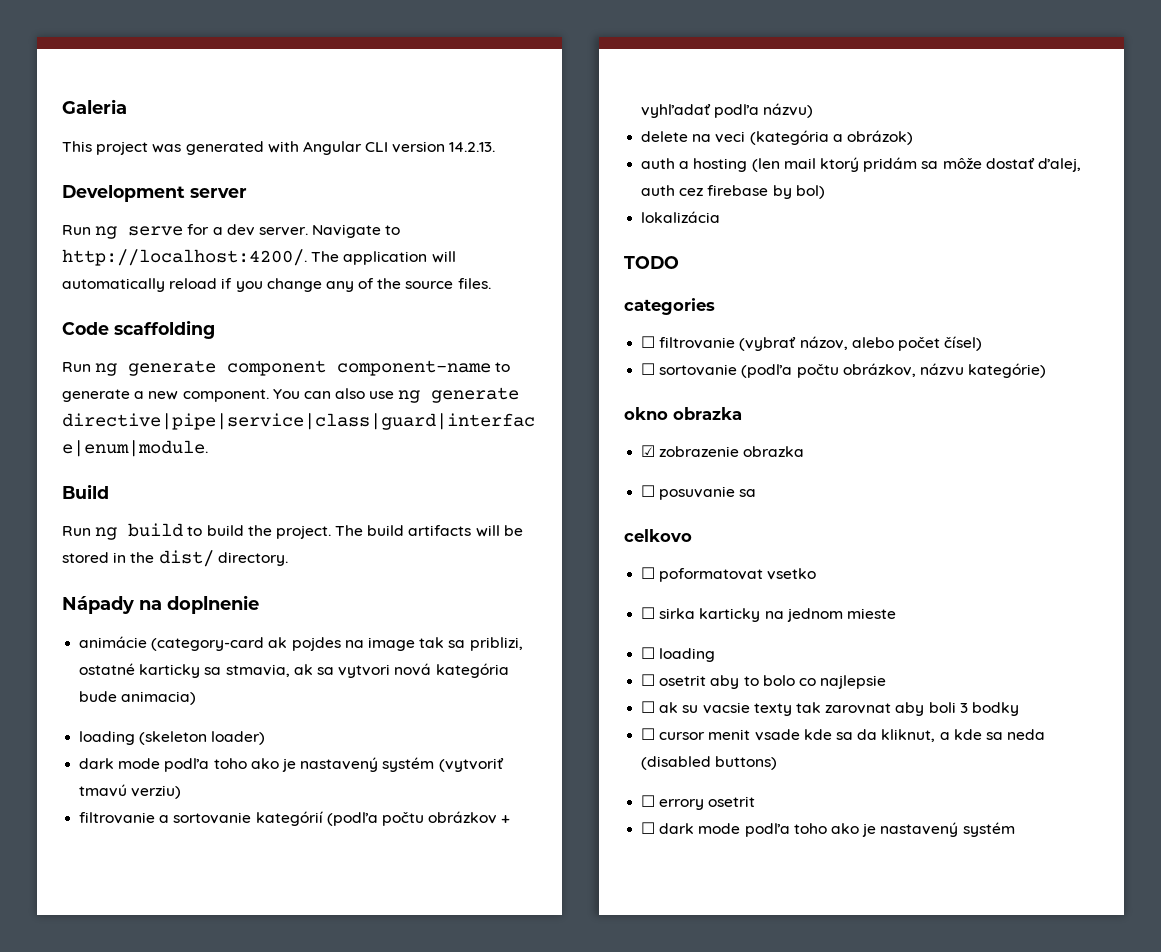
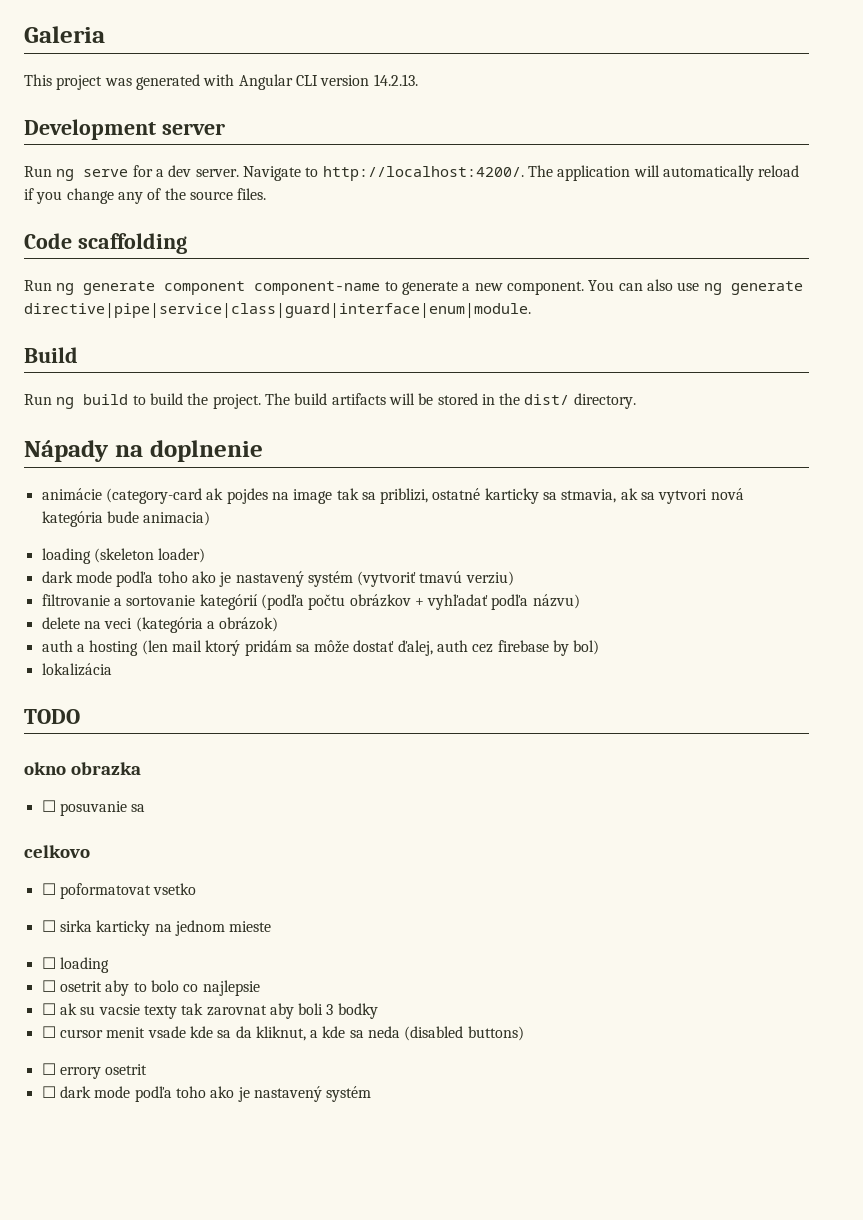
[624,298,715,315] [641,336,983,351] [641,363,1047,378] // categories // ☐ filtrovanie (vybrať názov, alebo počet čísel) // ☐ sortovanie (podľa počtu obrázkov, názvu kategórie) -> (80, 716) none
[641,445,805,457] // ☑ zobrazenie obrazka -> (141, 768) none

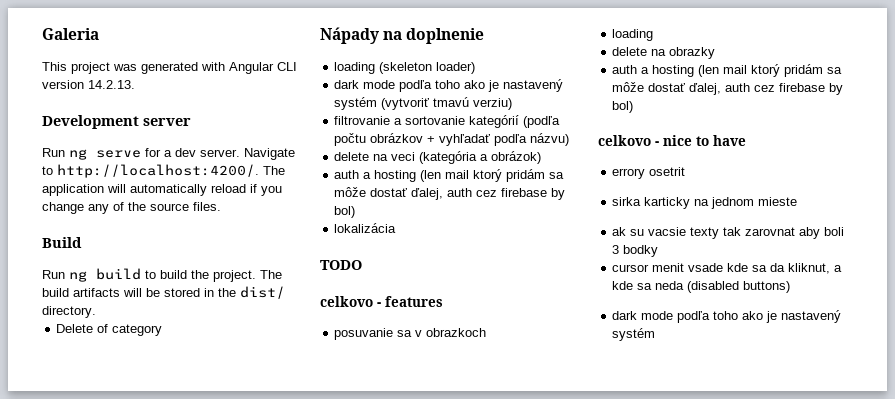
[24,233,187,254] [24,279,803,295] [24,303,531,318] // Code scaffolding // Run ng generate component component-name to generate a new component. You can also use ng generate directive|pipe|service|class|guard|interface|enum|module. -> (221, 206) none
(636, 401) none -> [56,324,163,336] // Delete of category
[41,488,744,504] [41,511,211,527] // animácie (category-card ak pojdes na image tak sa priblizi, ostatné karticky sa stmavia, ak sa vytvori nová kategória bude animacia) -> (485, 36) none
[24,762,141,775] [41,800,56,812] okno obrazka // ☐ -> [320,296,443,307] celkovo - features //
[24,845,90,858] [41,883,197,899] [41,920,56,932] // celkovo // ☐ poformatovat vsetko // ☐ -> [415,328,487,337] [612,29,654,41] [612,47,716,59] [612,64,843,77] [612,82,844,95] [612,101,634,113] [598,135,746,146] [612,167,686,179] v obrazkoch // loading // delete na obrazky // auth a hosting (len mail ktorý pridám sa môže dostať ďalej, auth cez firebase by bol) // celkovo - nice to have // errory osetrit //
[41,957,109,973] [41,980,260,996] [41,1003,56,1015] ☐ loading // ☐ osetrit aby to bolo co najlepsie // ☐ -> (798, 201) none
[41,1026,56,1038] ☐ -> (659, 251) none
[41,1063,148,1079] [41,1086,56,1098] ☐ errory osetrit // ☐ -> (791, 287) none

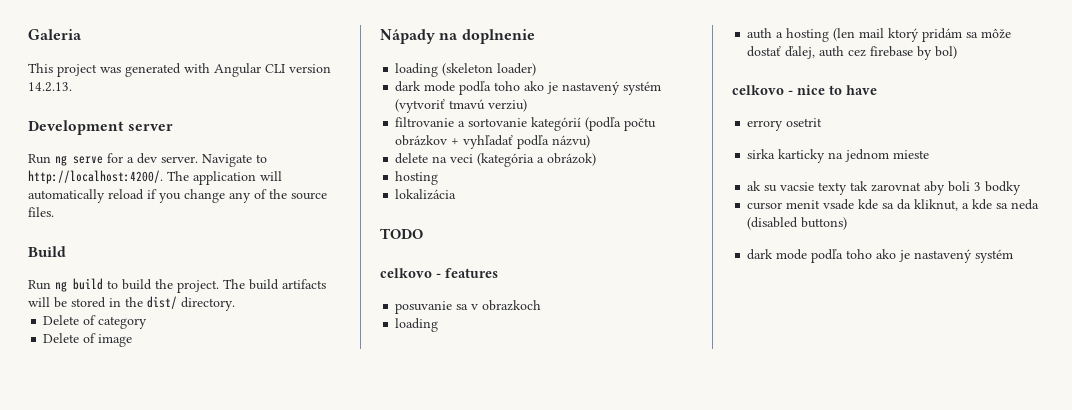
(163, 330) none -> [43,333,133,347] // Delete of image
[334,169,565,182] [334,187,566,200] [334,206,356,218] auth a hosting (len mail ktorý pridám sa môže dostať ďalej, auth cez firebase by bol) -> [395,171,439,185] hosting
[612,47,716,59] // delete na obrazky -> (439, 325) none

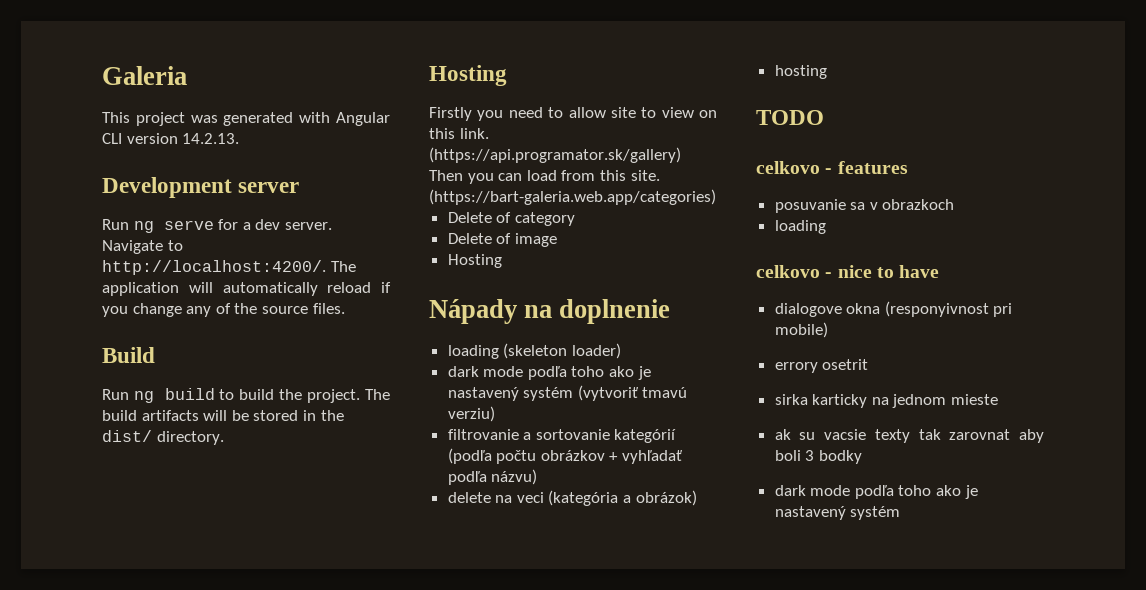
(235, 304) none -> [429,65,507,86] [429,107,717,121] [429,128,489,139] [429,147,681,163] [429,170,660,184] [429,189,716,205] // Hosting // Firstly you need to allow site to view on this link. (https://api.programator.sk/gallery) Then you can load from this site. (https://bart-galeria.web.app/categories)
(133, 340) none -> [447,254,502,268] // Hosting
[395,189,457,200] // lokalizácia -> (827, 72) none
[747,28,1012,42] [747,46,958,60] // auth a hosting (len mail ktorý pridám sa môže dostať ďalej, auth cez firebase by bol) -> (826, 227) none
(877, 90) none -> [774,301,1013,317] [774,322,828,338] // dialogove okna (responyivnost pri mobile)
[747,199,1040,211] [747,217,848,230] // cursor menit vsade kde sa da kliknut, a kde sa neda (disabled buttons) -> (862, 457) none

